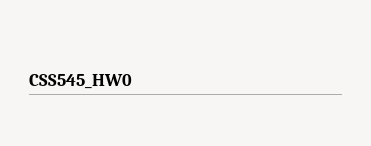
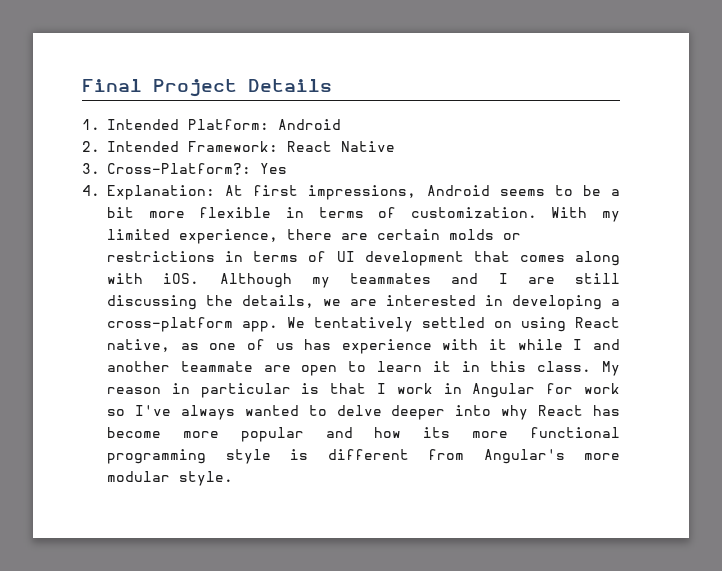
[29,74,132,89] CSS545_HW0 -> [82,79,332,97] [82,119,341,130] [82,141,395,152] [82,163,287,175] [82,185,620,200] [107,207,620,222] [107,229,521,244] [107,251,620,266] [107,273,620,288] [107,295,620,310] [107,317,620,332] [107,339,620,354] [107,361,621,376] [107,383,621,398] [107,405,620,420] [107,427,620,442] [107,449,620,464] [107,471,233,486] Final Project Details // 1. Intended Platform: Android // 2. Intended Framework: React Native // 3. Cross-Platform?: Yes // 4. Explanation: At first impressions, Android seems to be a bit more flexible in terms of customization. With my limited experience, there are certain molds or restrictions in terms of UI development that comes along with iOS. Although my teammates and I are still discussing the details, we are interested in developing a cross-platform app. We tentatively settled on using React native, as one of us has experience with it while I and another teammate are open to learn it in this class. My reason in particular is that I work in Angular for work so I've always wanted to delve deeper into why React has become more popular and how its more functional programming style is different from Angular's more modular style.

